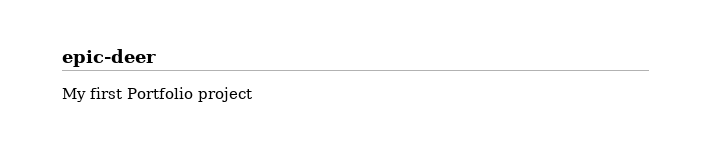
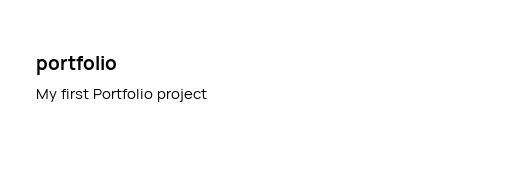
[62,49,156,67] epic-deer -> [36,56,117,75] portfolio

